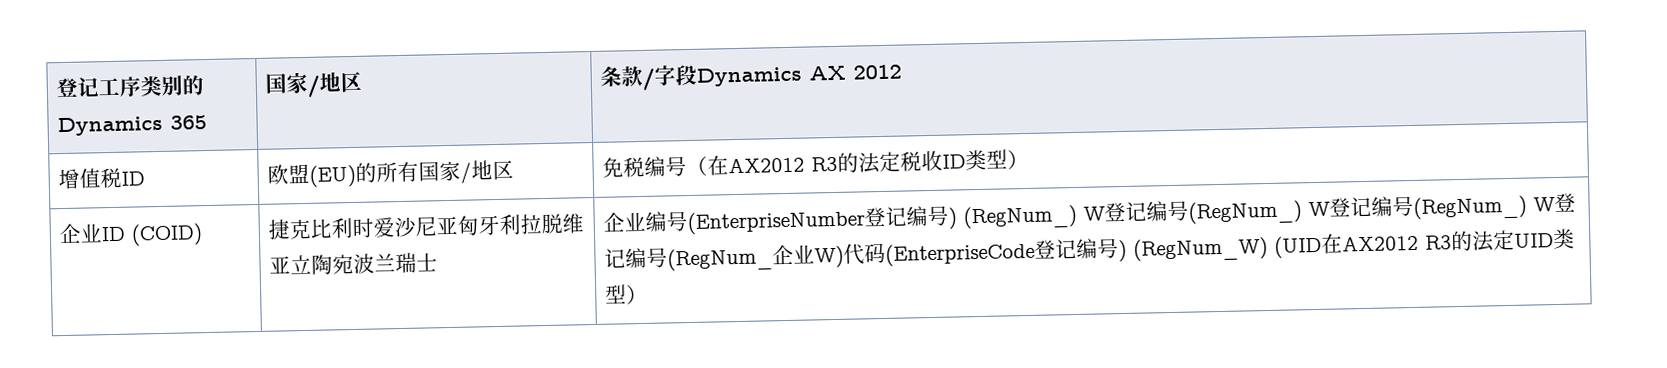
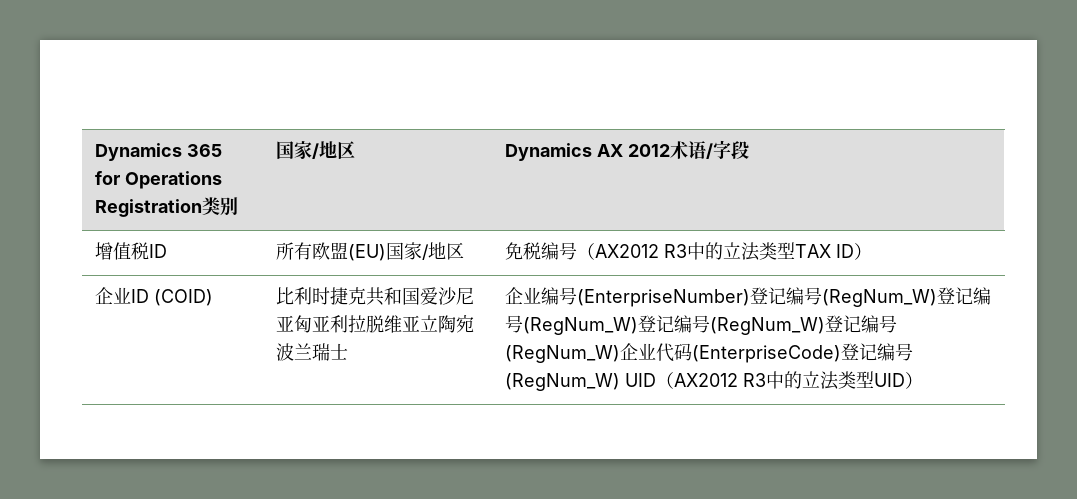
[55,76,142,99] 登记工序 -> [95,143,223,161] [95,171,223,189] [95,199,203,217] Dynamics 365 for Operations Registration
[181,75,205,96] [56,115,207,137] [264,71,362,98] [599,65,643,87] 的Dynamics 365 | 国家/地区 | 条款 -> [276,141,356,159] [505,141,707,161] | 国家/地区 | Dynamics AX 2012术语
[695,64,902,87] Dynamics AX 2012 -> (750, 150) none
(145, 178) none -> [276,242,313,260] 所有
[354,161,419,183] 的所有 -> (387, 252) none
[706,149,1008,176] 在AX2012 R3的法定税收ID类型 -> [595,242,855,261] AX2012 R3中的立法类型TAX ID
[267,217,375,240] 捷克比利时 -> [276,287,421,306] 比利时捷克共和国
[477,214,500,236] 牙 -> [312,315,331,332] 亚
[686,192,1576,236] [603,228,1575,272] [604,284,627,304] (EnterpriseNumber登记编号) (RegNum_) W登记编号(RegNum_) W登记编号(RegNum_) W登记编号(RegNum_企业W)代码(EnterpriseCode登记编号) (RegNum_W) (UID在AX2012 R3的法定UID类型 -> [577,287,992,307] [505,315,898,335] [505,343,914,363] [505,371,906,391] (EnterpriseNumber)登记编号(RegNum_W)登记编号(RegNum_W)登记编号(RegNum_W)登记编号(RegNum_W)企业代码(EnterpriseCode)登记编号(RegNum_W) UID（AX2012 R3中的立法类型UID

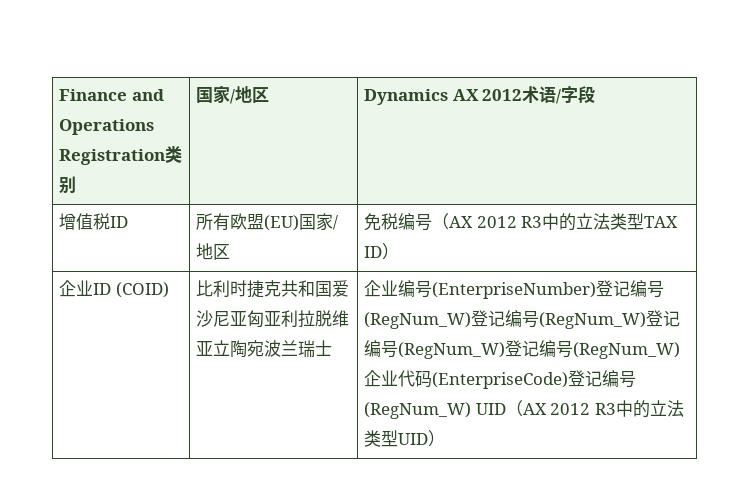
[95,143,223,161] [95,171,121,185] Dynamics 365 for -> [58,89,164,101] Finance and
[595,244,660,258] AX2012 -> [448,216,517,228] AX 2012
[674,373,739,387] AX2012 -> [522,403,591,415] AX 2012

